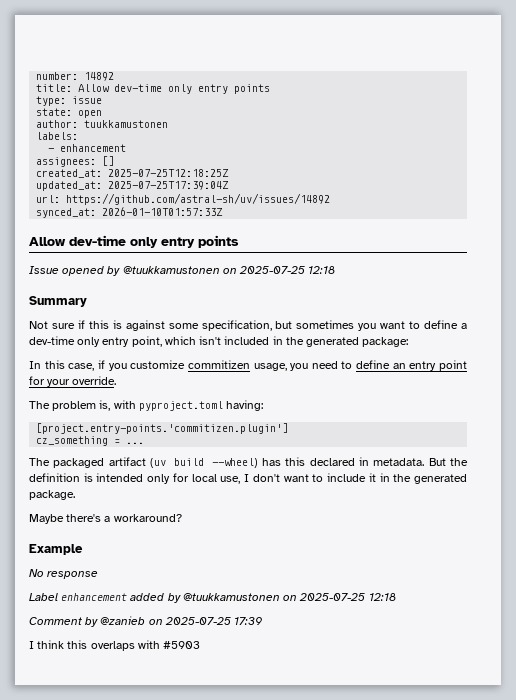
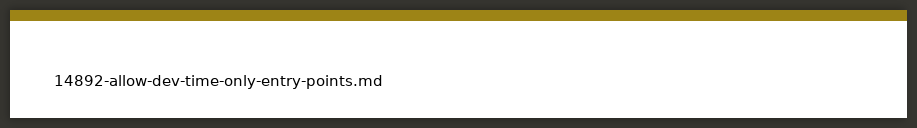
[36,72,115,81] [36,84,271,94] [36,96,103,106] [36,108,103,118] [36,120,169,128] [36,132,79,140] [48,144,127,152] [36,156,115,167] [36,169,230,178] [36,181,230,191] [36,193,331,205] [36,207,224,218] [29,235,239,248] [29,266,336,276] [29,296,87,307] [29,320,468,331] [29,336,409,347] [29,360,468,371] [29,376,117,387] [29,400,264,411] [36,423,289,434] [36,436,145,446] [29,457,468,468] [29,473,467,484] [29,490,75,500] [29,514,182,524] [29,544,83,555] [29,569,99,579] [29,593,396,603] [29,616,263,627] [29,640,201,651] number: 14892 // title: Allow dev-time only entry points // type: issue // state: open // author: tuukkamustonen // labels: // - enhancement // assignees: [] // created_at: 2025-07-25T12:18:25Z // updated_at: 2025-07-25T17:39:04Z // url: https://github.com/astral-sh/uv/issues/14892 // synced_at: 2026-01-10T01:57:33Z // Allow dev-time only entry points // Issue opened by @tuukkamustonen on 2025-07-25 12:18 // Summary // Not sure if this is against some specification, but sometimes you want to define a dev-time only entry point, which isn't included in the generated package: // In this case, if you customize commitizen usage, you need to define an entry point for your override. // The problem is, with pyproject.toml having: // [project.entry-points.'commitizen.plugin'] // cz_something = ... // The packaged artifact (uv build --wheel) has this declared in metadata. But the definition is intended only for local use, I don't want to include it in the generated package. // Maybe there's a workaround? // Example // No response // Label enhancement added by @tuukkamustonen on 2025-07-25 12:18 // Comment by @zanieb on 2025-07-25 17:39 // I think this overlaps with #5903 -> [54,75,383,89] 14892-allow-dev-time-only-entry-points.md

